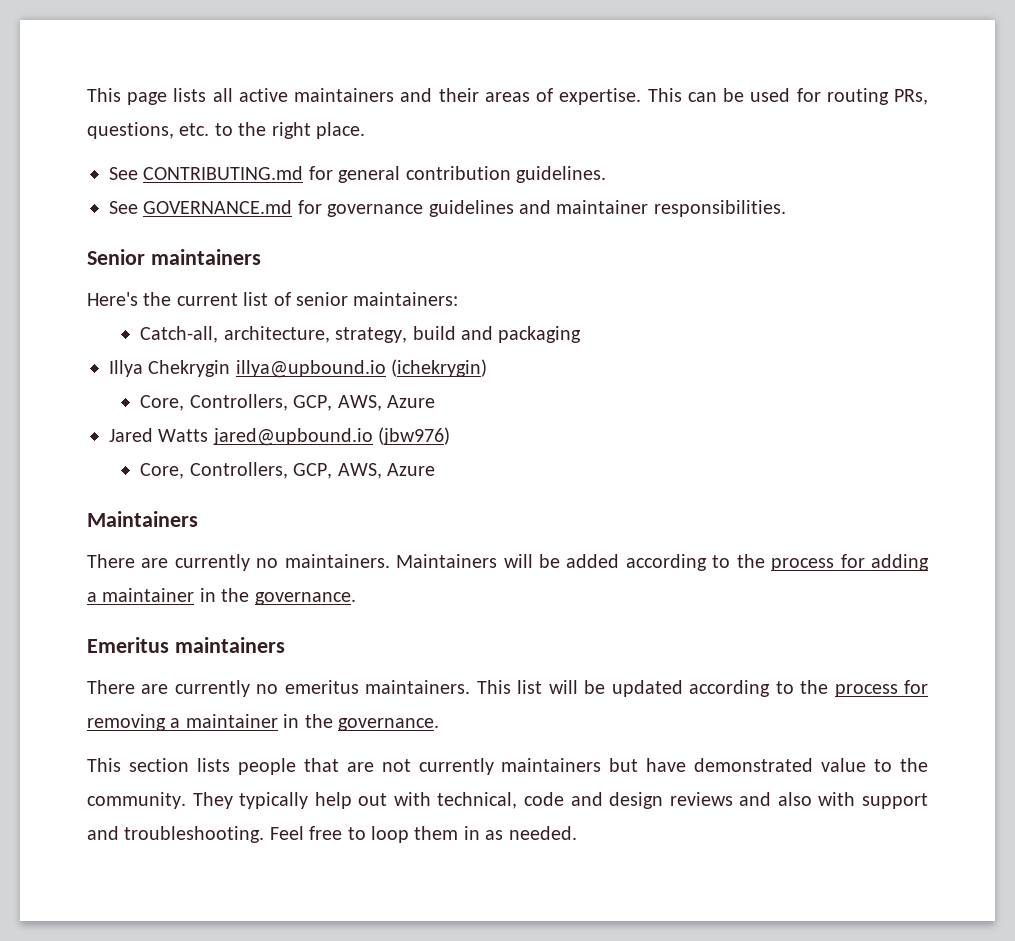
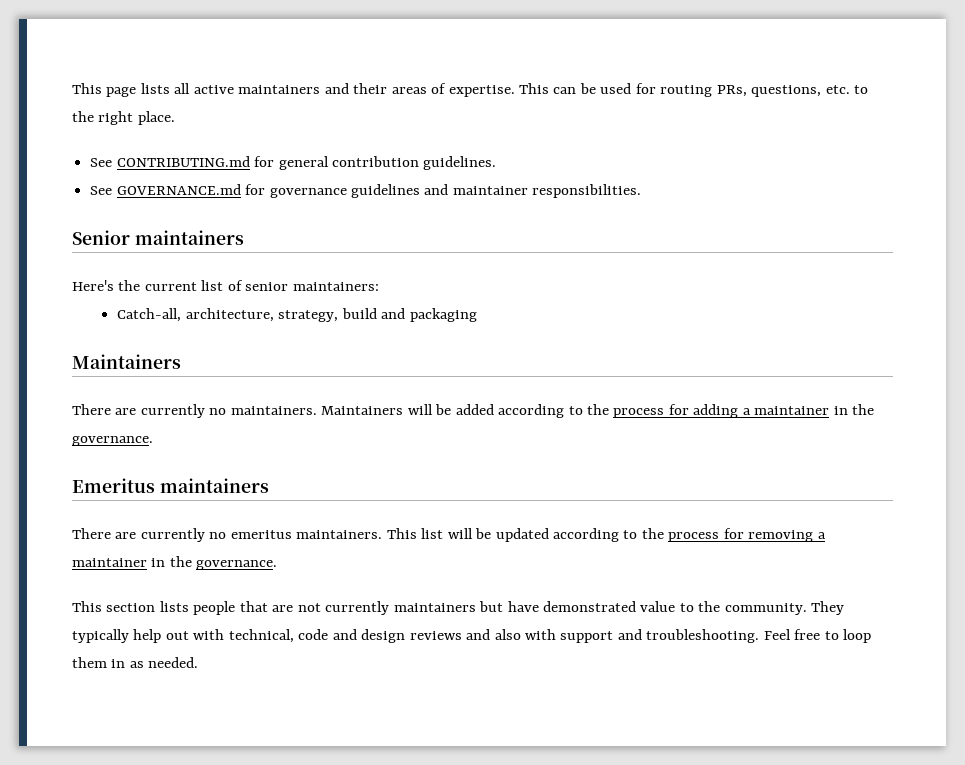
[109,359,488,378] [140,394,435,411] [109,427,451,446] [140,462,435,479] // Illya Chekrygin illya@upbound.io (ichekrygin) // Core, Controllers, GCP, AWS, Azure // Jared Watts jared@upbound.io (jbw976) // Core, Controllers, GCP, AWS, Azure -> (477, 315) none

